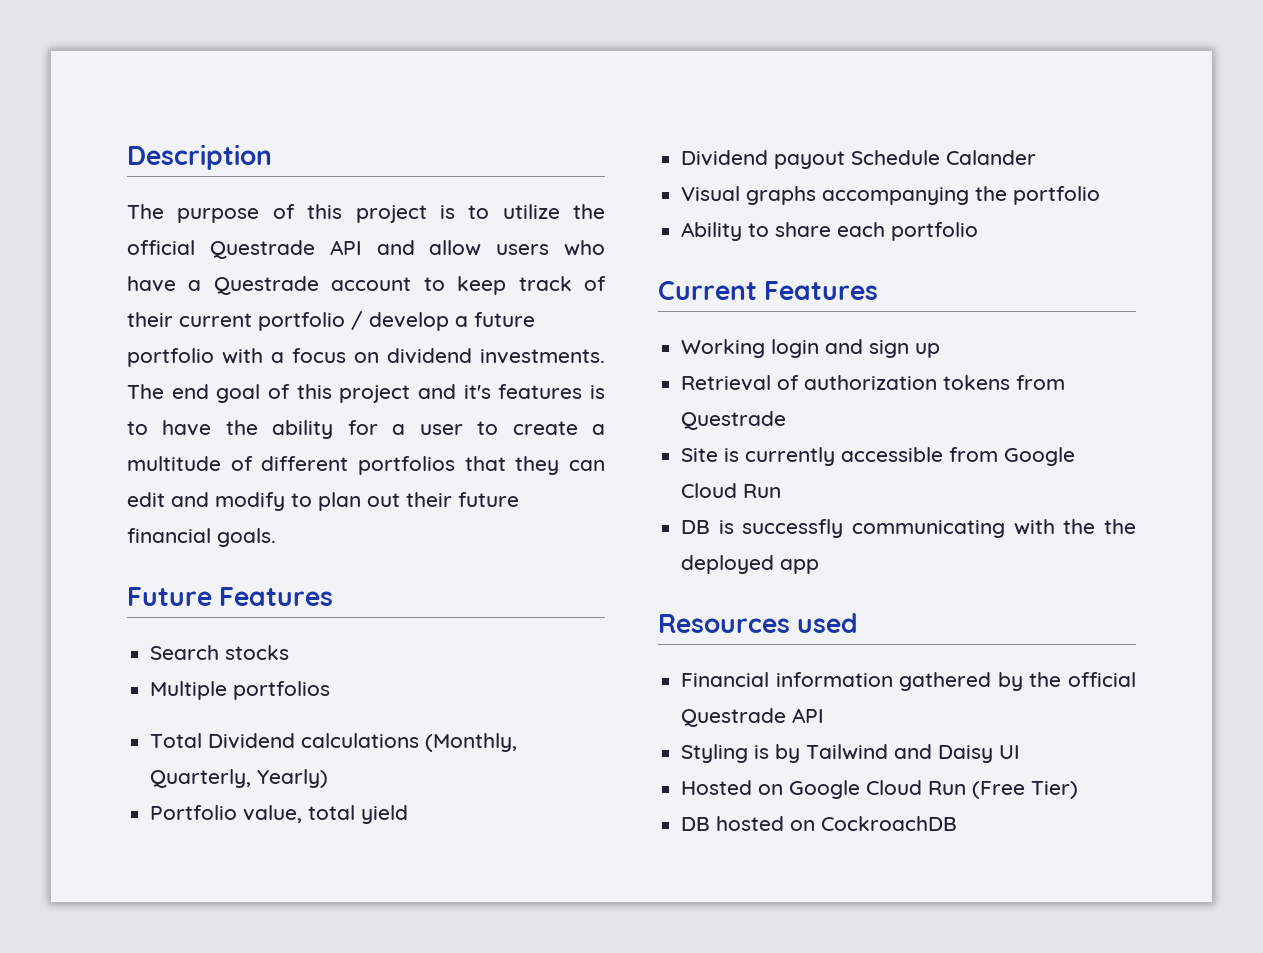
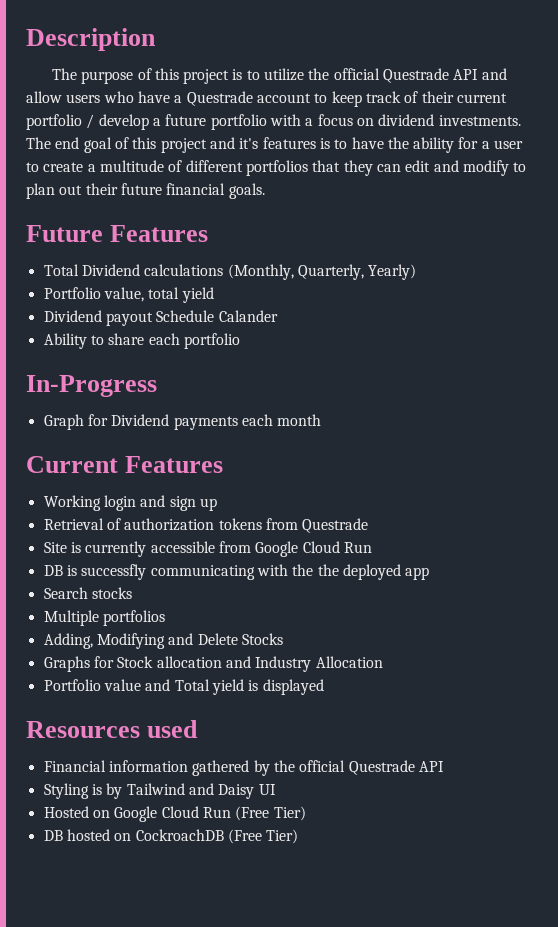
[150,645,290,660] [150,681,331,700] // Search stocks // Multiple portfolios -> (209, 233) none
[681,186,1101,205] // Visual graphs accompanying the portfolio -> (278, 316) none
(979, 231) none -> [26,375,157,397] [43,414,322,430] // In-Progress // Graph for Dividend payments each month
(820, 566) none -> [43,587,132,599] [43,610,165,626] [43,633,283,649] [43,656,383,672] [43,679,324,695] // Search stocks // Multiple portfolios // Adding, Modifying and Delete Stocks // Graphs for Stock allocation and Industry Allocation // Portfolio value and Total yield is displayed
(958, 823) none -> [227,829,299,844] (Free Tier)

